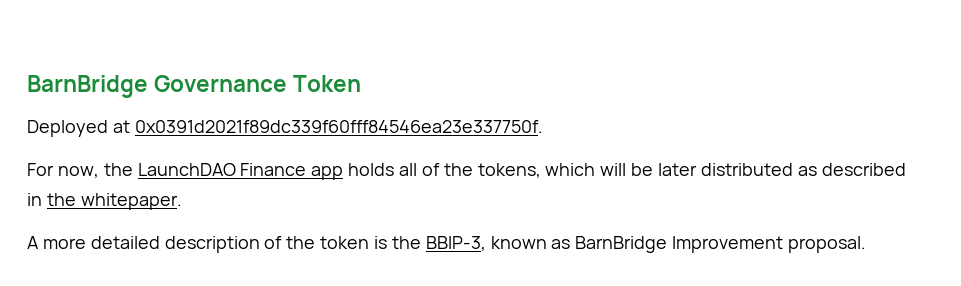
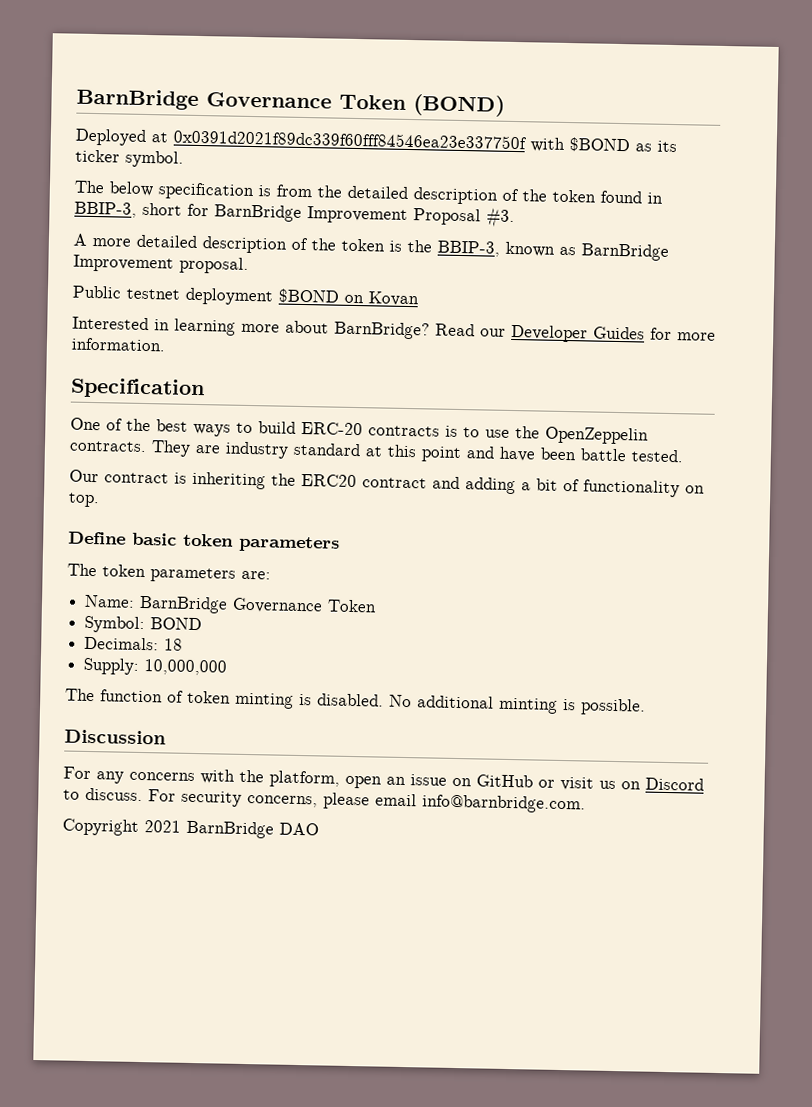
[27,75,362,98] BarnBridge Governance Token -> [76,88,505,117] BarnBridge Governance Token (BOND)
[134,120,543,133] [27,163,906,180] [27,193,182,210] 0x0391d2021f89dc339f60fff84546ea23e337750f. // For now, the LaunchDAO Finance app holds all of the tokens, which will be later distributed as described in the whitepaper. -> [173,129,677,153] [75,149,184,168] [74,180,663,205] [74,201,515,228] 0x0391d2021f89dc339f60fff84546ea23e337750f with $BOND as its ticker symbol. // The below specification is from the detailed description of the token found in BBIP-3, short for BarnBridge Improvement Proposal #3.
(867, 244) none -> [72,285,419,307] [72,316,716,343] [71,337,166,352] [70,377,205,400] [70,417,649,445] [69,440,684,463] [69,469,705,498] [68,492,100,508] [68,531,340,553] [67,563,271,583] [84,594,378,614] [84,615,203,634] [84,636,184,651] [83,657,228,676] [65,688,646,716] [64,729,166,745] [63,766,704,791] [63,787,586,814] [62,818,319,839] // Public testnet deployment $BOND on Kovan // Interested in learning more about BarnBridge? Read our Developer Guides for more information. // Specification // One of the best ways to build ERC-20 contracts is to use the OpenZeppelin contracts. They are industry standard at this point and have been battle tested. // Our contract is inheriting the ERC20 contract and adding a bit of functionality on top. // Define basic token parameters // The token parameters are: // Name: BarnBridge Governance Token // Symbol: BOND // Decimals: 18 // Supply: 10,000,000 // The function of token minting is disabled. No additional minting is possible. // Discussion // For any concerns with the platform, open an issue on GitHub or visit us on Discord to discuss. For security concerns, please email info@barnbridge.com. // Copyright 2021 BarnBridge DAO

